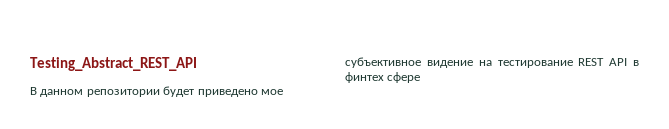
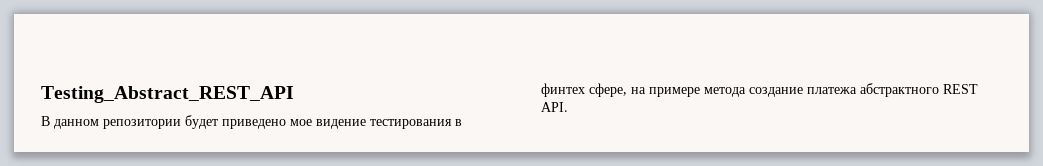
[345,57,639,68] [345,72,421,83] субъективное видение на тестирование REST API в финтех сфере -> [316,119,462,129] [541,83,978,97] [541,102,568,112] видение тестирования в финтех сфере, на примере метода создание платежа абстрактного REST API.

